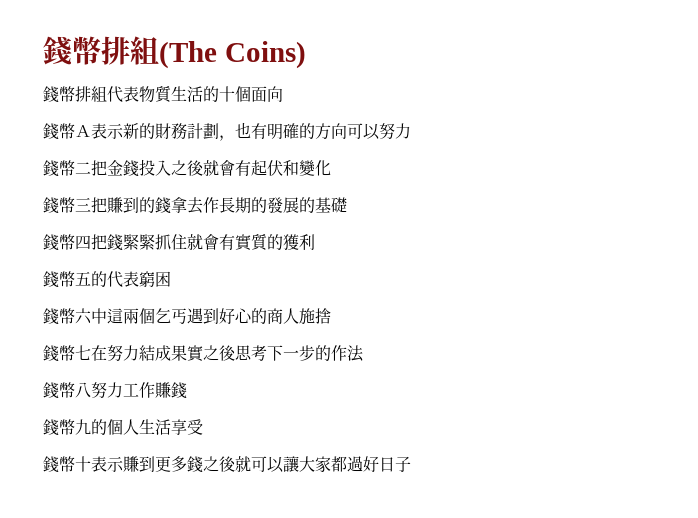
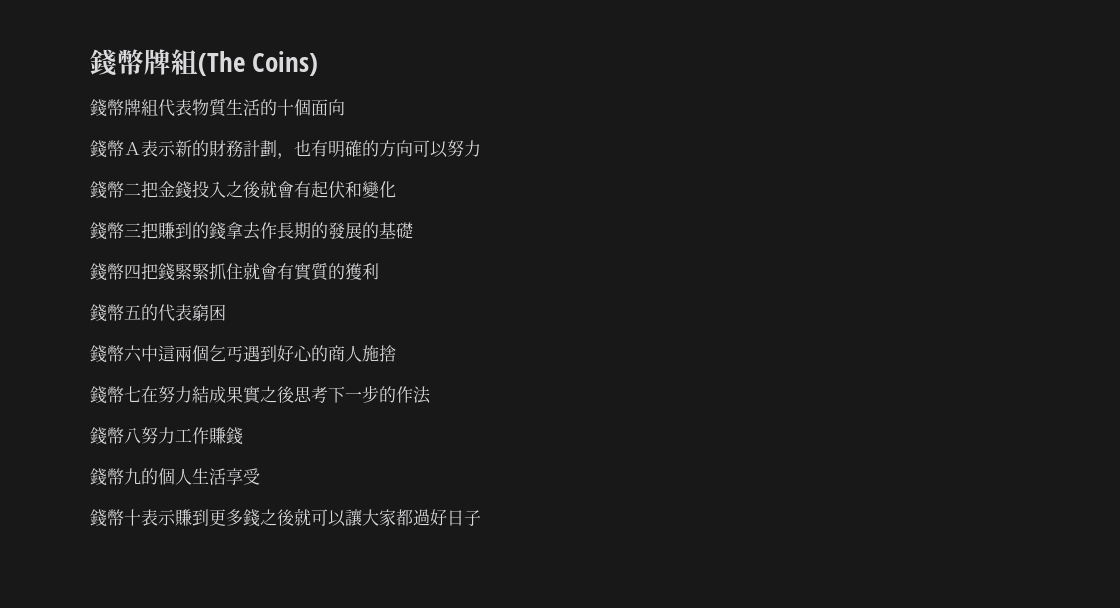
[43,36,130,65] 錢幣排 -> [90,49,171,76] 錢幣牌
[75,86,91,102] 排 -> [124,99,141,116] 牌

